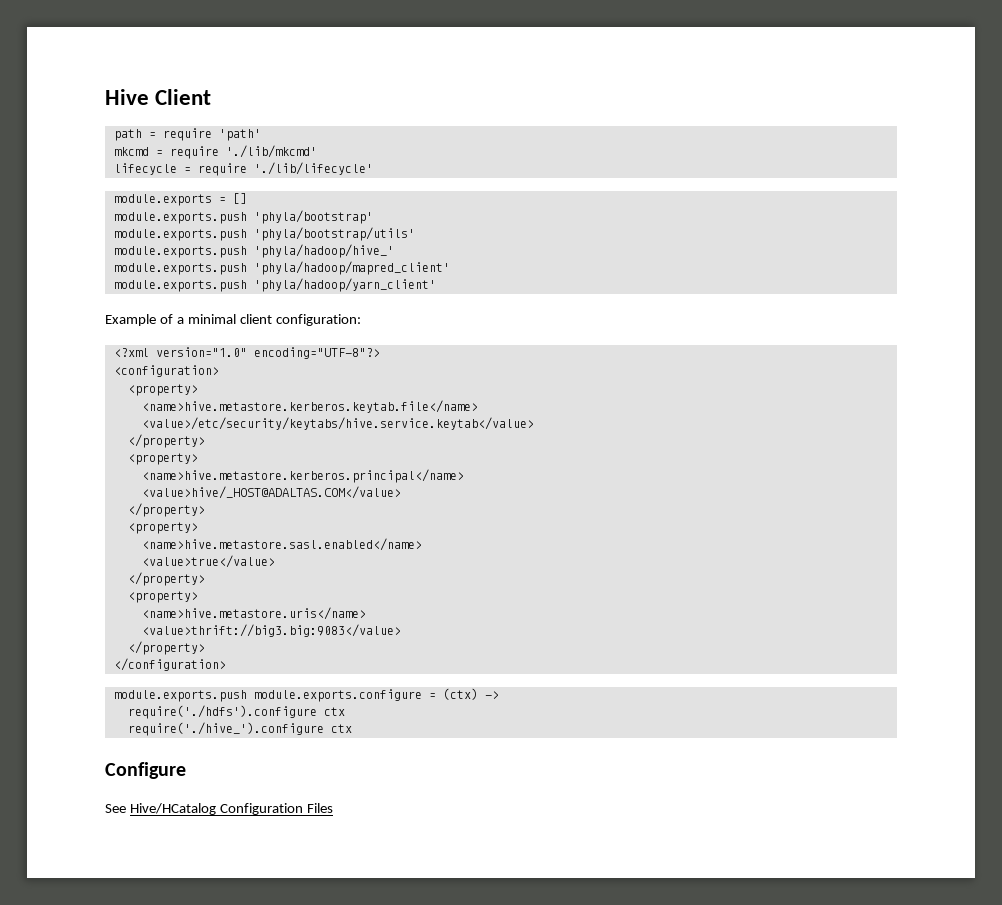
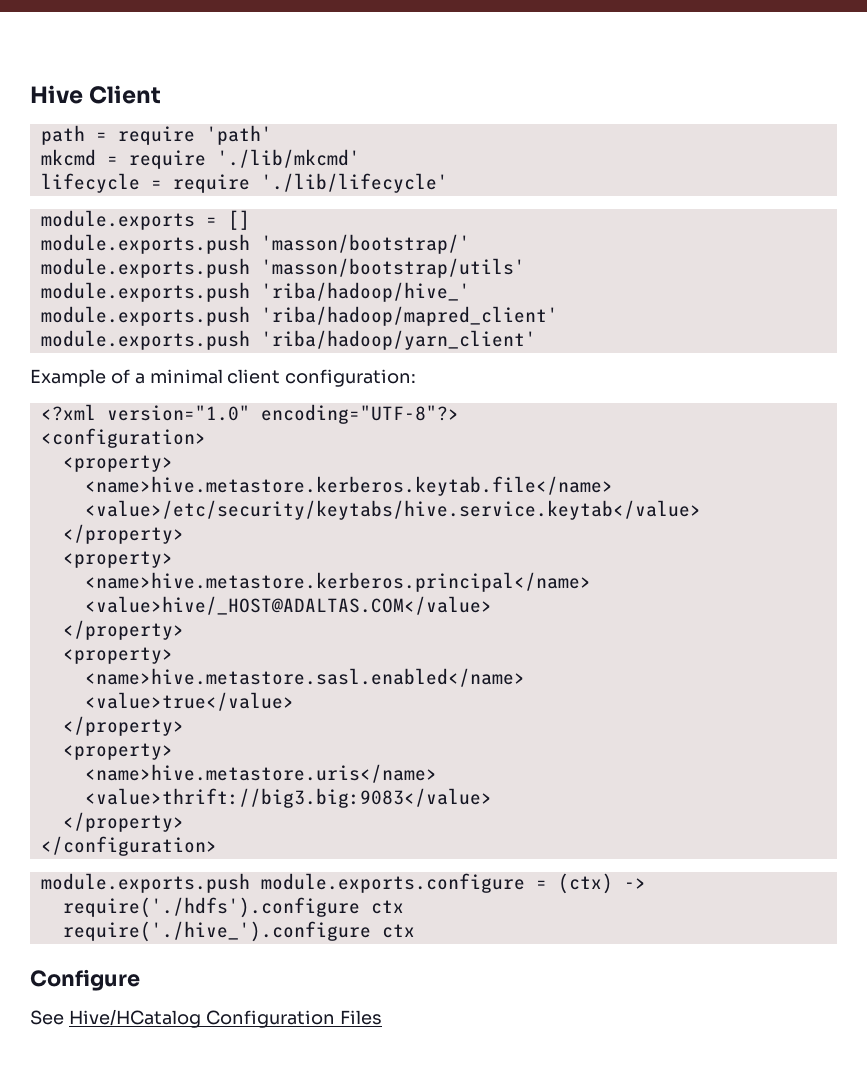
[253,210,373,224] [113,227,415,241] [113,244,394,258] [113,261,450,275] [113,278,436,292] 'phyla/bootstrap' // module.exports.push 'phyla/bootstrap/utils' // module.exports.push 'phyla/hadoop/hive_' // module.exports.push 'phyla/hadoop/mapred_client' // module.exports.push 'phyla/hadoop/yarn_client' -> [260,234,470,254] [40,258,525,278] [40,282,470,302] [40,306,558,326] [40,330,536,350] 'masson/bootstrap/' // module.exports.push 'masson/bootstrap/utils' // module.exports.push 'riba/hadoop/hive_' // module.exports.push 'riba/hadoop/mapred_client' // module.exports.push 'riba/hadoop/yarn_client'

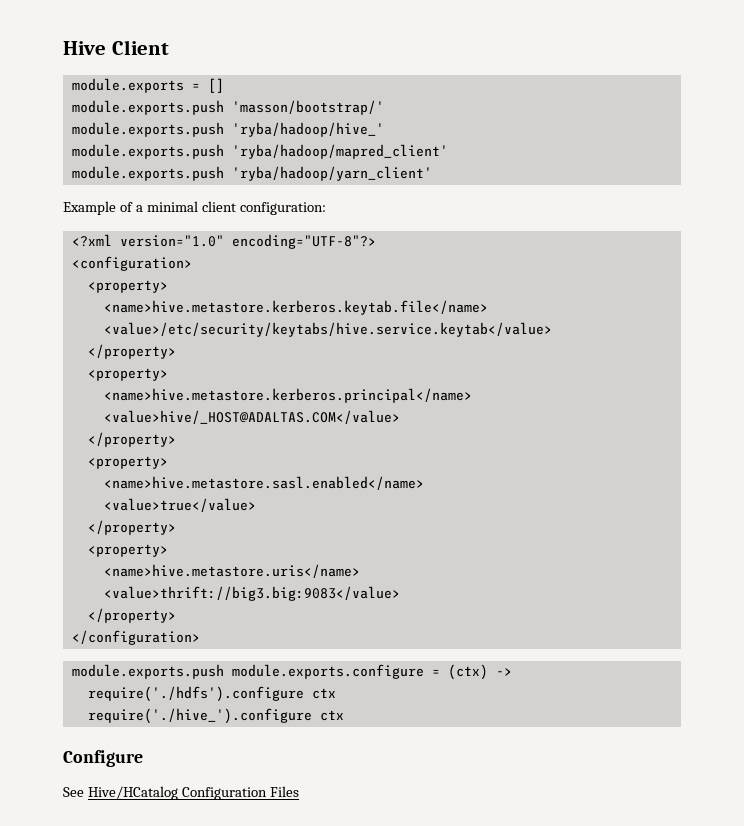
[40,125,272,145] [40,149,360,169] [40,173,448,193] // path = require 'path' // mkcmd = require './lib/mkcmd' // lifecycle = require './lib/lifecycle' -> (169, 47) none
[260,258,525,278] [40,282,470,302] [40,306,558,326] [40,330,536,350] 'masson/bootstrap/utils' // module.exports.push 'riba/hadoop/hive_' // module.exports.push 'riba/hadoop/mapred_client' // module.exports.push 'riba/hadoop/yarn_client' -> [231,122,384,137] [71,144,448,159] [71,166,432,181] 'ryba/hadoop/hive_' // module.exports.push 'ryba/hadoop/mapred_client' // module.exports.push 'ryba/hadoop/yarn_client'

